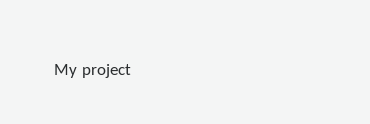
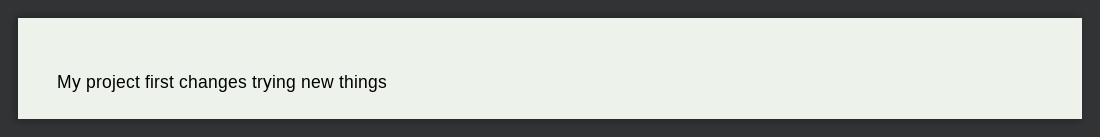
(131, 71) none -> [145,75,387,92] first changes trying new things

